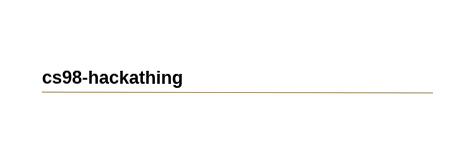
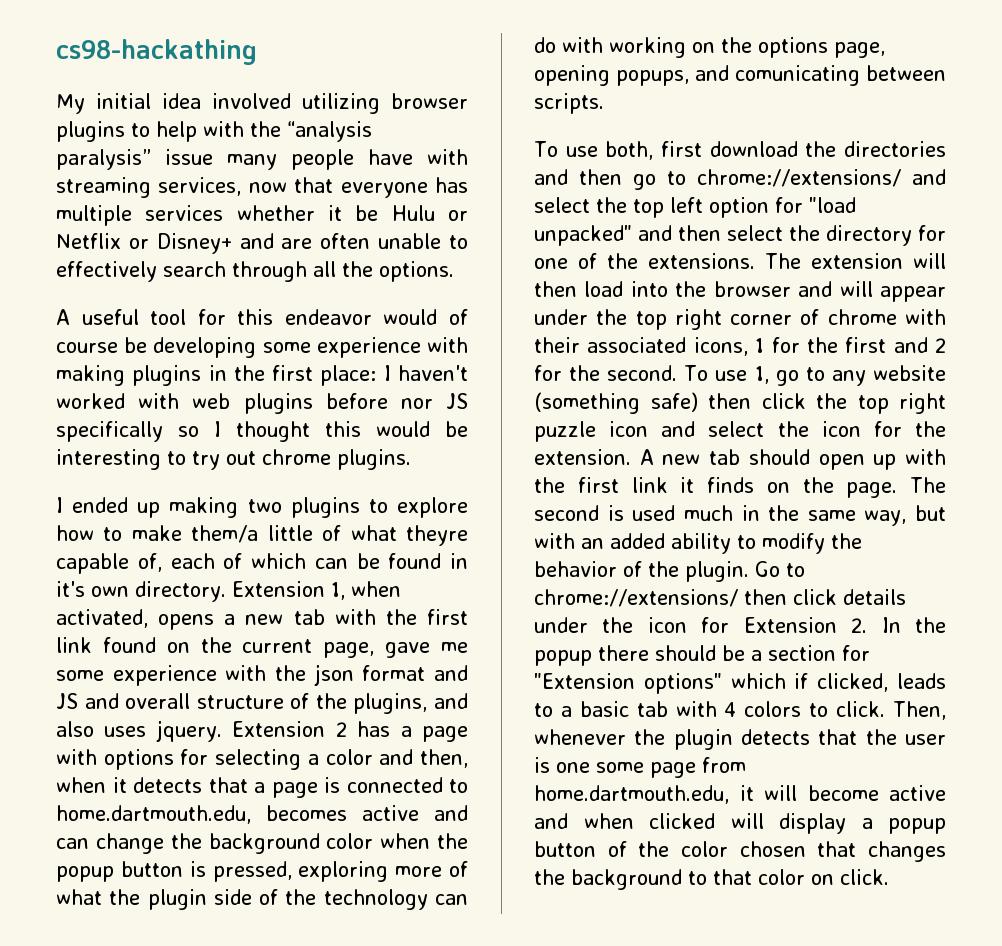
(184, 79) none -> [56,93,468,114] [56,121,372,142] [56,149,468,170] [56,177,468,198] [56,205,468,226] [56,233,468,254] [56,261,454,282] [56,309,468,325] [56,337,468,358] [56,365,468,386] [56,393,469,414] [56,421,468,442] [56,449,411,470] [56,497,468,518] [56,525,468,546] [56,553,468,574] [56,581,401,602] [56,609,469,630] [56,637,468,658] [56,664,468,686] [56,693,468,714] [56,720,468,742] [56,749,469,770] [56,777,468,798] [56,805,468,824] [56,833,468,854] [56,861,468,882] [56,889,468,910] [534,37,885,58] [534,65,946,86] [534,93,604,114] [534,141,946,160] [534,169,946,190] [534,197,856,218] [534,225,946,246] [534,253,946,269] [534,281,946,302] [534,309,946,330] [534,337,946,356] [534,365,946,386] [534,392,946,414] [534,421,946,442] [534,449,946,470] [534,477,946,498] [534,505,946,526] [534,533,862,554] [534,561,805,582] [534,589,906,607] [534,617,946,633] [534,645,870,666] [534,673,946,694] [534,701,946,720] [534,729,946,750] [534,757,746,778] [534,785,946,804] [534,813,946,834] [534,841,946,862] [534,869,889,890] // My initial idea involved utilizing browser plugins to help with the “analysis paralysis” issue many people have with streaming services, now that everyone has multiple services whether it be Hulu or Netflix or Disney+ and are often unable to effectively search through all the options. // A useful tool for this endeavor would of course be developing some experience with making plugins in the first place: I haven't worked with web plugins before nor JS specifically so I thought this would be interesting to try out chrome plugins. // I ended up making two plugins to explore how to make them/a little of what theyre capable of, each of which can be found in it's own directory. Extension 1, when activated, opens a new tab with the first link found on the current page, gave me some experience with the json format and JS and overall structure of the plugins, and also uses jquery. Extension 2 has a page with options for selecting a color and then, when it detects that a page is connected to home.dartmouth.edu, becomes active and can change the background color when the popup button is pressed, exploring more of what the plugin side of the technology can do with working on the options page, opening popups, and comunicating between scripts. // To use both, first download the directories and then go to chrome://extensions/ and select the top left option for "load unpacked" and then select the directory for one of the extensions. The extension will then load into the browser and will appear under the top right corner of chrome with their associated icons, 1 for the first and 2 for the second. To use 1, go to any website (something safe) then click the top right puzzle icon and select the icon for the extension. A new tab should open up with the first link it finds on the page. The second is used much in the same way, but with an added ability to modify the behavior of the plugin. Go to chrome://extensions/ then click details under the icon for Extension 2. In the popup there should be a section for "Extension options" which if clicked, leads to a basic tab with 4 colors to click. Then, whenever the plugin detects that the user is one some page from home.dartmouth.edu, it will become active and when clicked will display a popup button of the color chosen that changes the background to that color on click.

